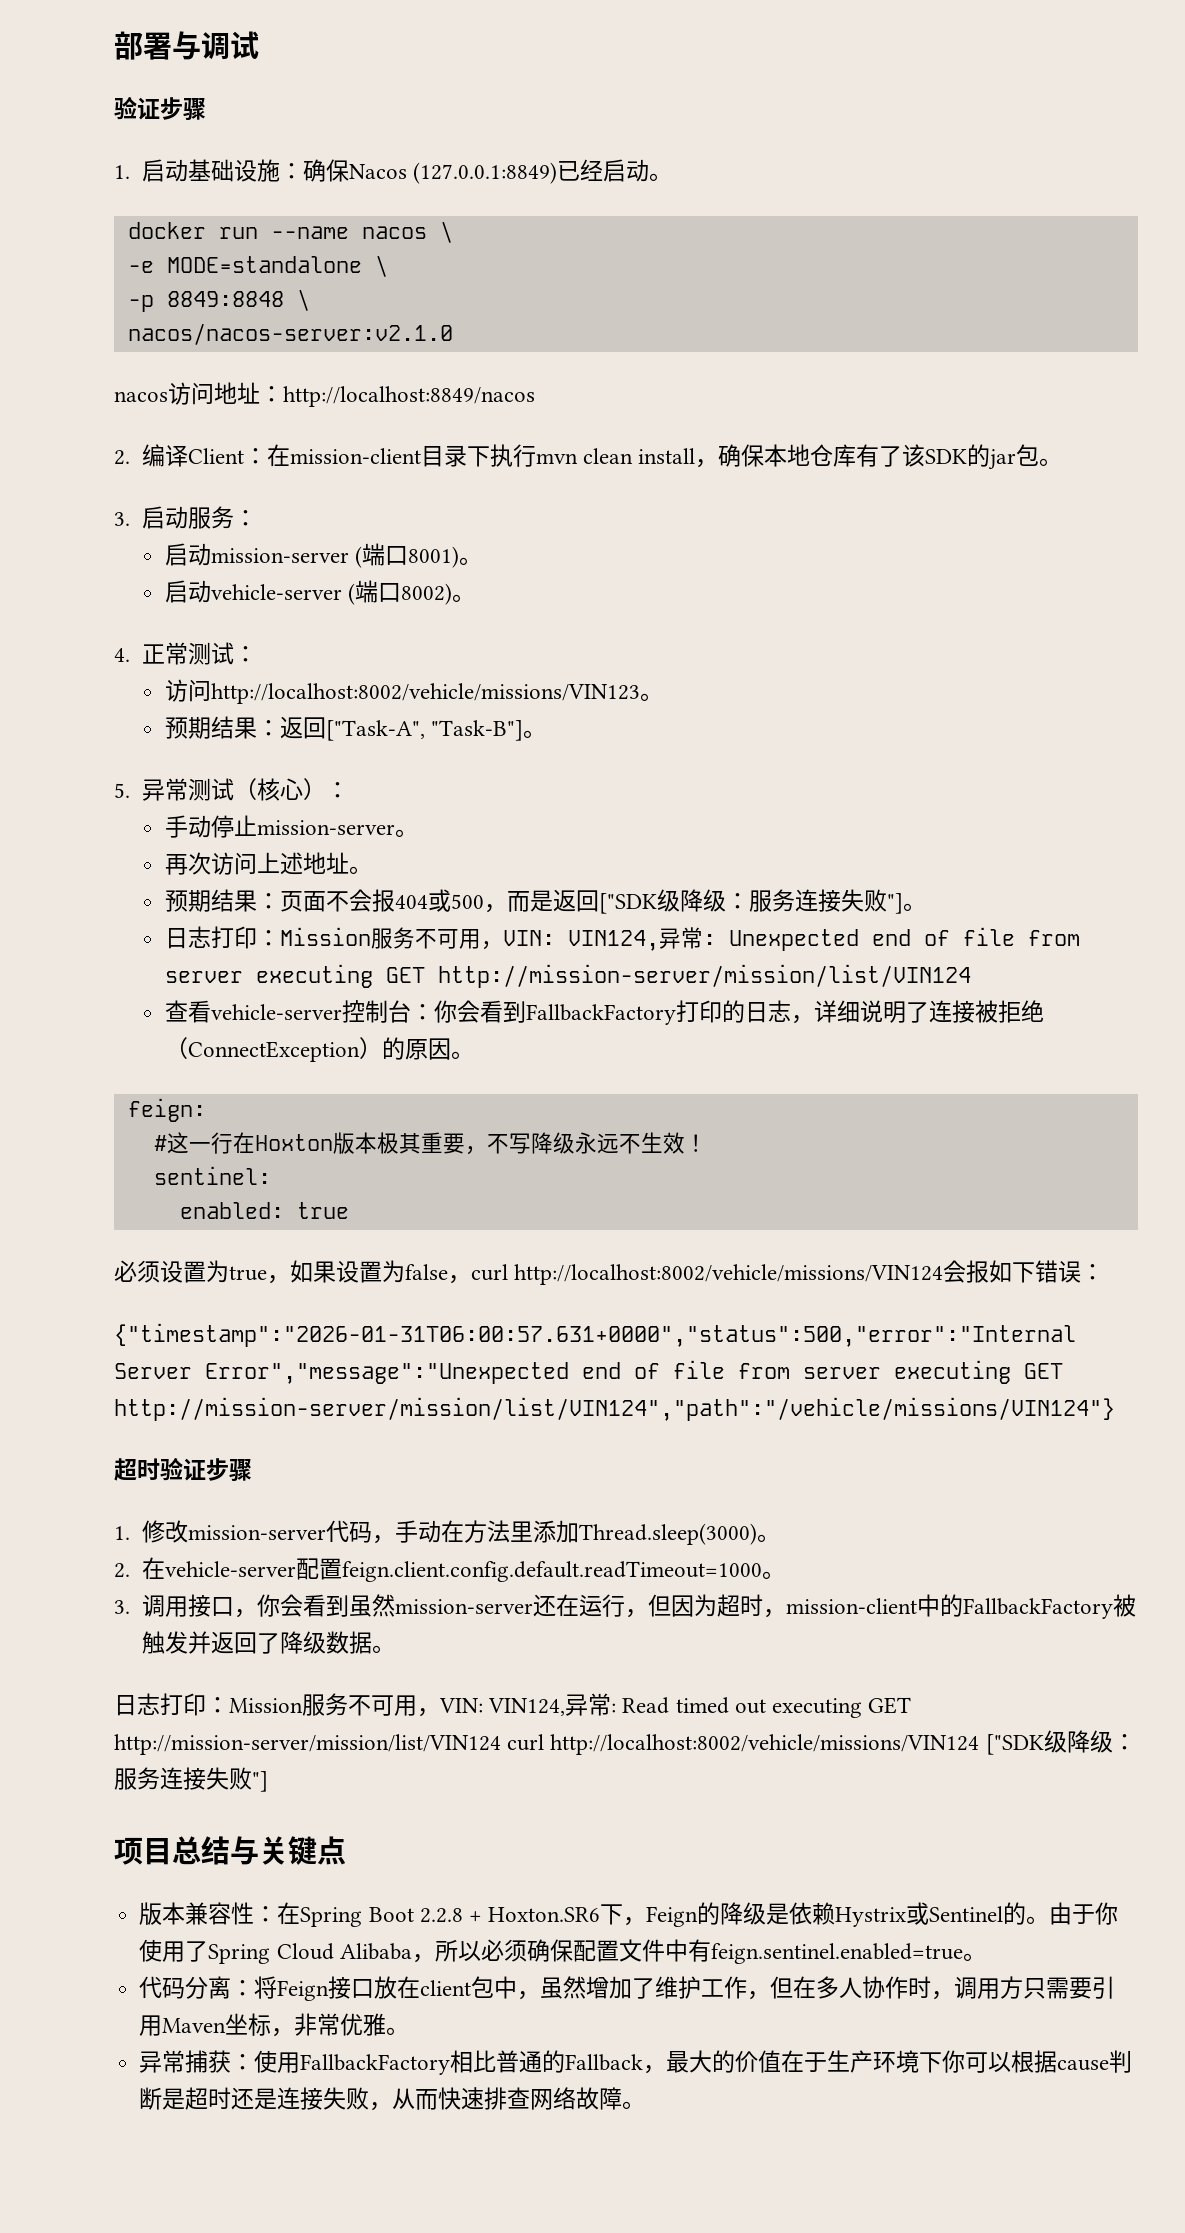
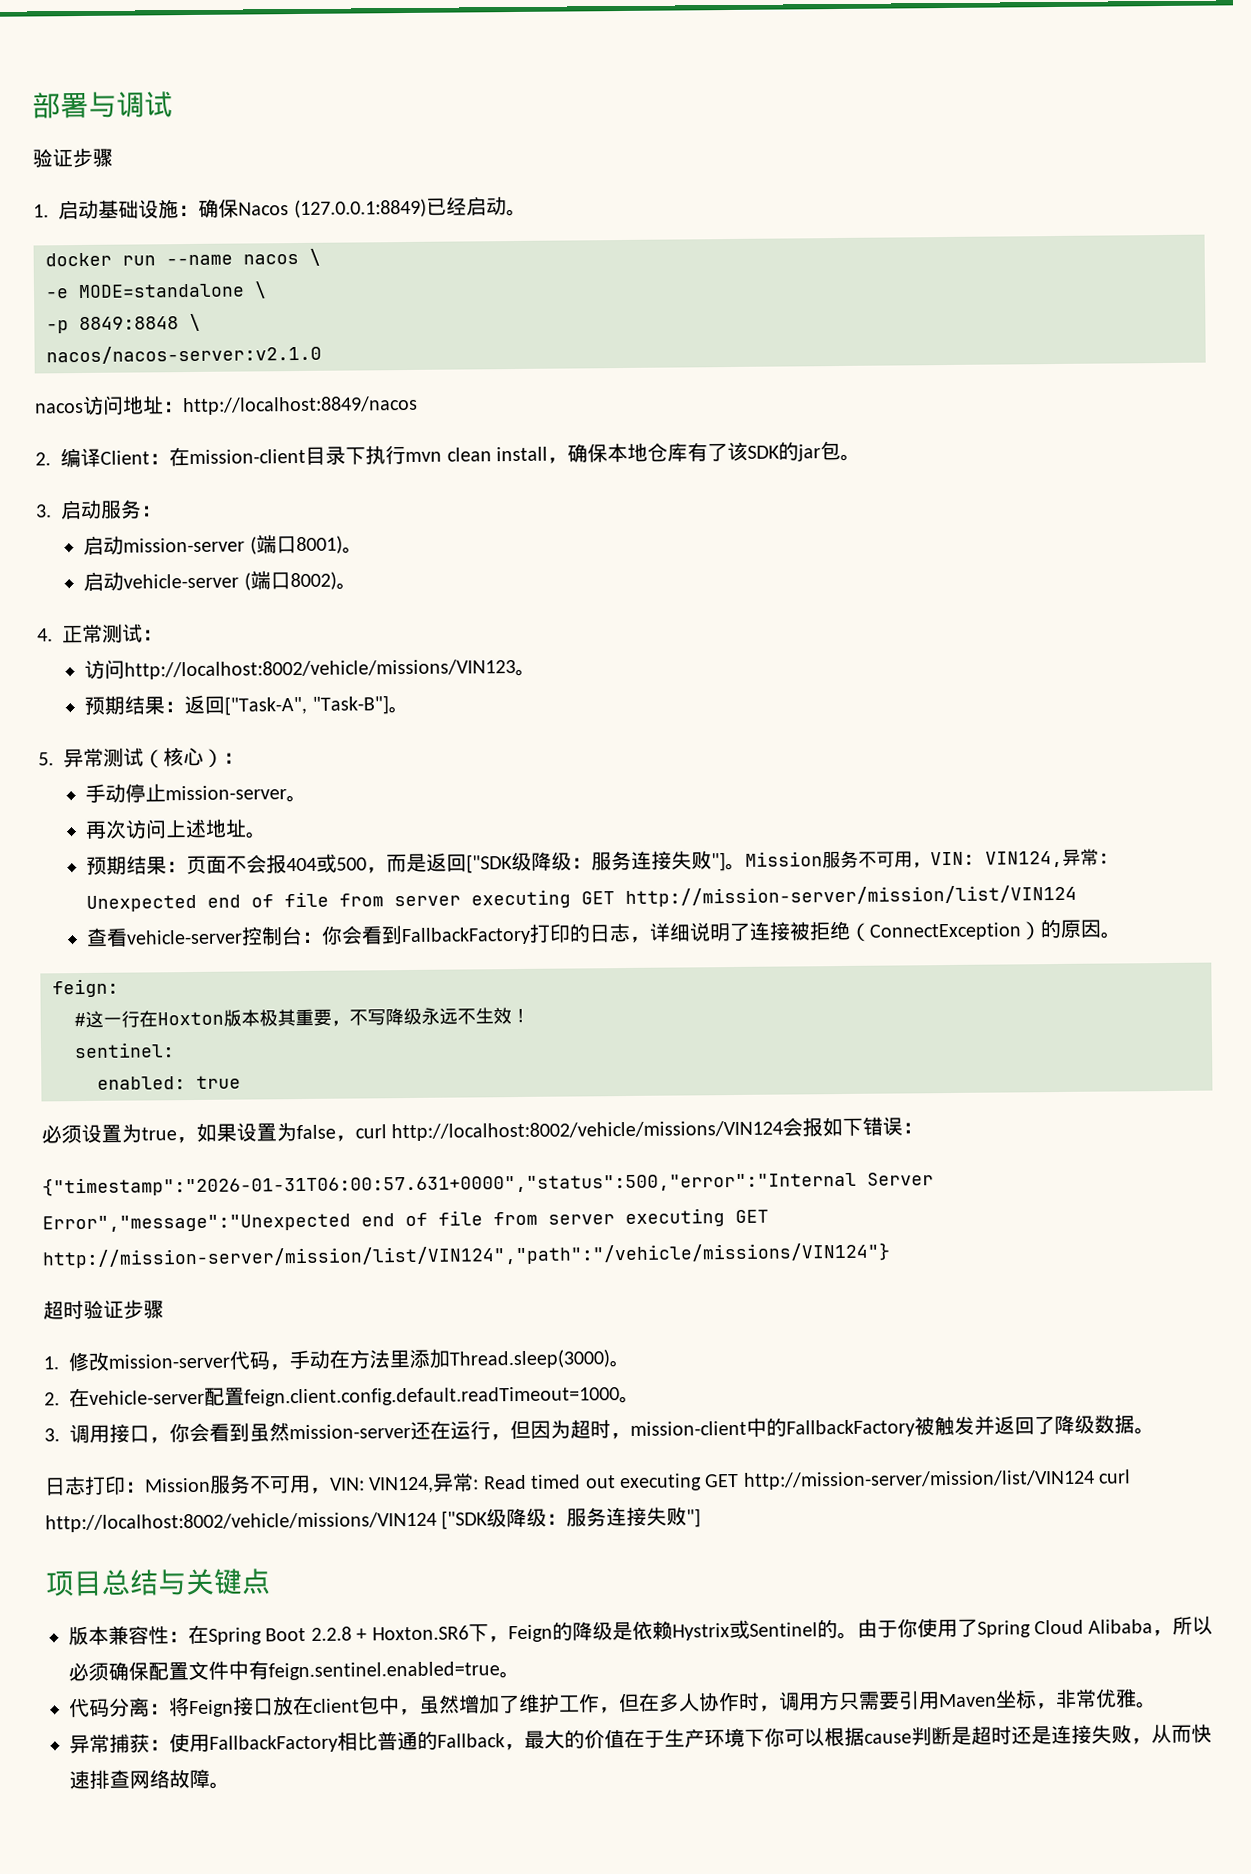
[164,926,280,949] // 日志打印： -> (747, 866) none

